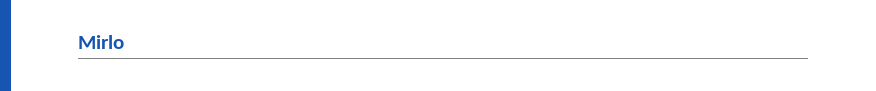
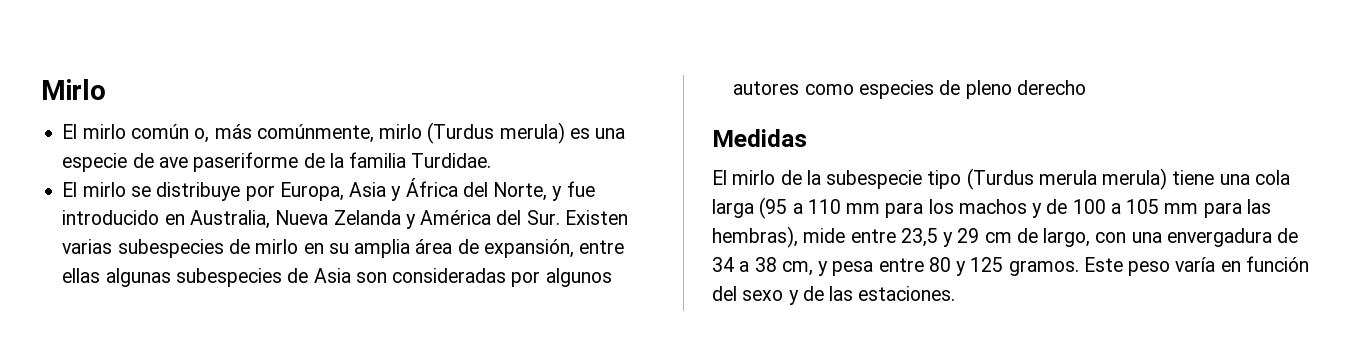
(124, 42) none -> [62,122,626,144] [62,152,492,172] [62,178,595,201] [62,210,628,229] [62,239,625,258] [62,268,612,287] [733,80,1086,99] [712,129,807,147] [712,168,1290,190] [712,197,1271,219] [712,226,1299,248] [712,256,1309,276] [712,286,956,305] // El mirlo común o, más comúnmente, mirlo (Turdus merula) es una especie de ave paseriforme de la familia Turdidae. // El mirlo se distribuye por Europa, Asia y África del Norte, y fue introducido en Australia, Nueva Zelanda y América del Sur. Existen varias subespecies de mirlo en su amplia área de expansión, entre ellas algunas subespecies de Asia son consideradas por algunos autores como especies de pleno derecho // Medidas // El mirlo de la subespecie tipo (Turdus merula merula) tiene una cola larga (95 a 110 mm para los machos y de 100 a 105 mm para las hembras), mide entre 23,5 y 29 cm de largo, con una envergadura de 34 a 38 cm, y pesa entre 80 y 125 gramos. Este peso varía en función del sexo y de las estaciones.

